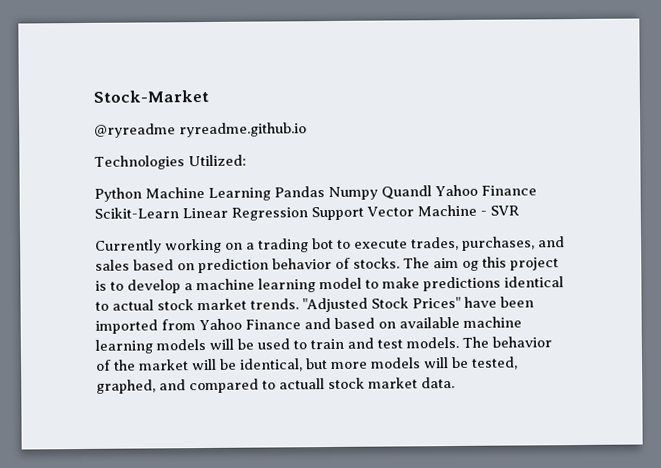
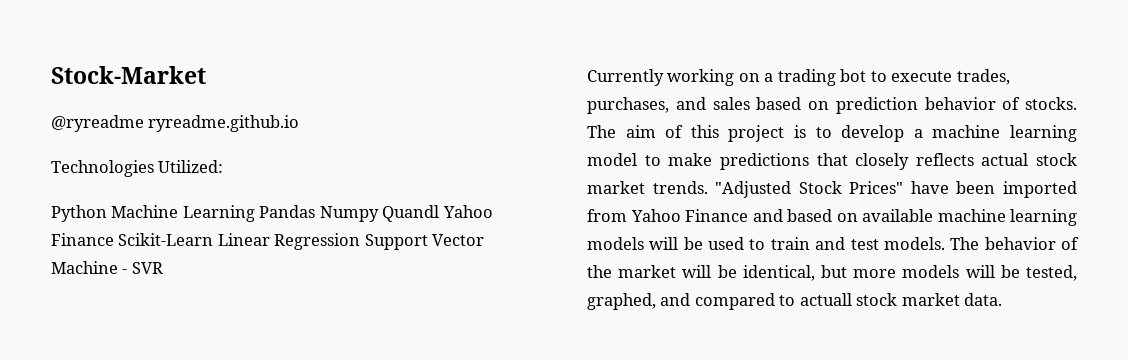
[462,260,479,271] og -> [665,125,684,138] of
[504,276,564,288] [95,301,109,311] identical to -> [816,153,974,170] that closely reflects

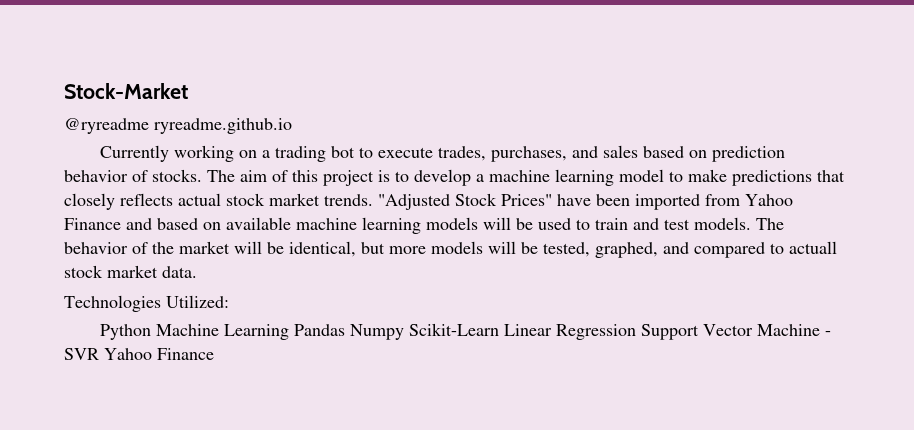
[51,160,224,177] [51,205,493,222] [51,233,485,250] [51,261,163,274] // Technologies Utilized: // Python Machine Learning Pandas Numpy Quandl Yahoo Finance Scikit-Learn Linear Regression Support Vector Machine - SVR -> (292, 126) none
(1003, 299) none -> [64,295,229,312] [99,323,831,340] [64,348,214,360] // Technologies Utilized: // Python Machine Learning Pandas Numpy Scikit-Learn Linear Regression Support Vector Machine - SVR Yahoo Finance

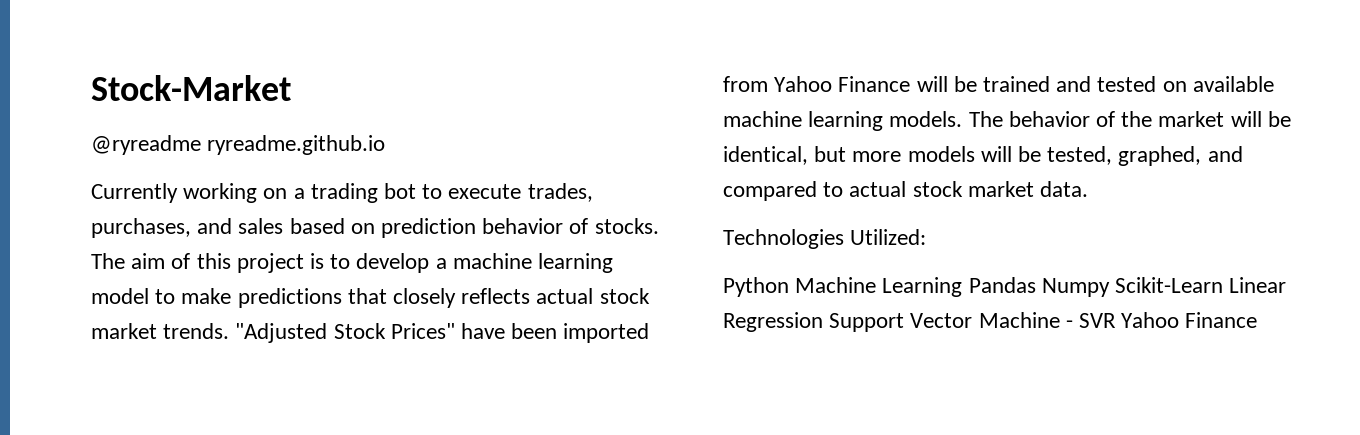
[126,217,690,234] and based on available machine learning models will be used to train and test -> [916,76,1274,92] [723,111,884,131] will be trained and tested on available machine learning
[789,241,837,254] actuall -> [849,181,907,197] actual

